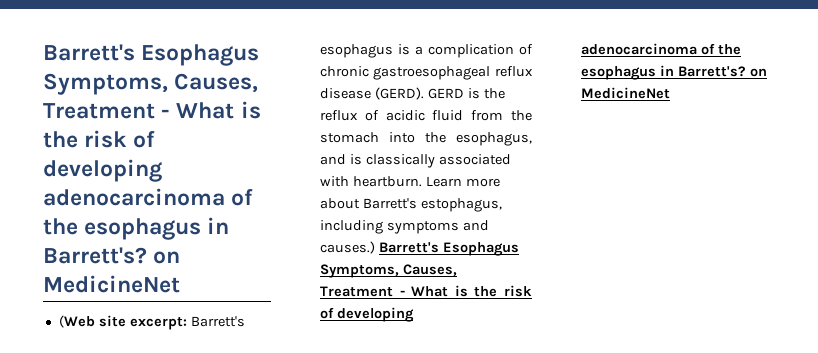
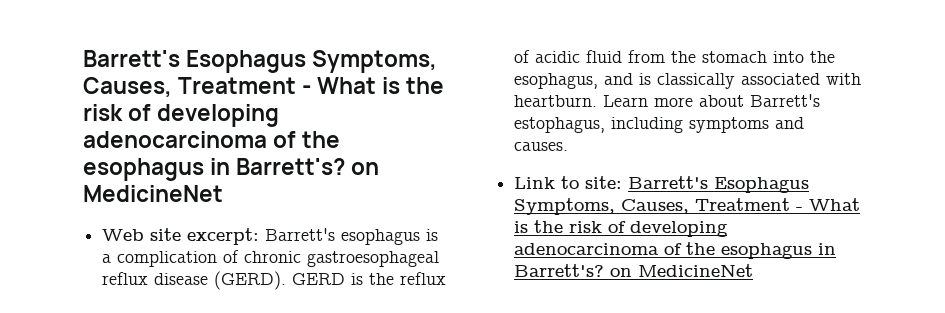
[58,315,95,328] (Web -> [102,229,145,241] Web
[319,241,375,254] causes.) -> [514,142,569,151] [514,176,623,189] causes. // Link to site:

